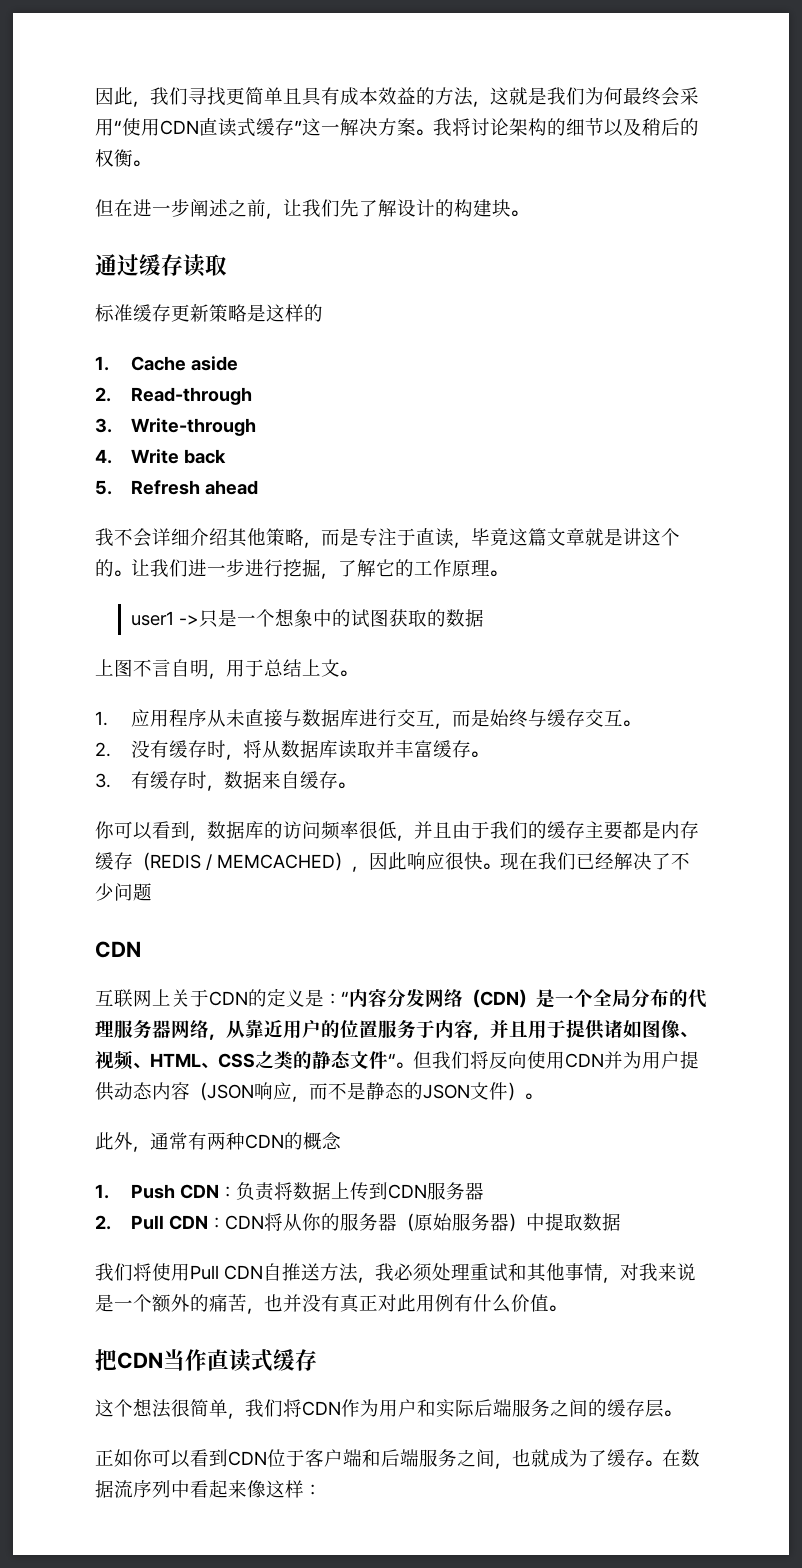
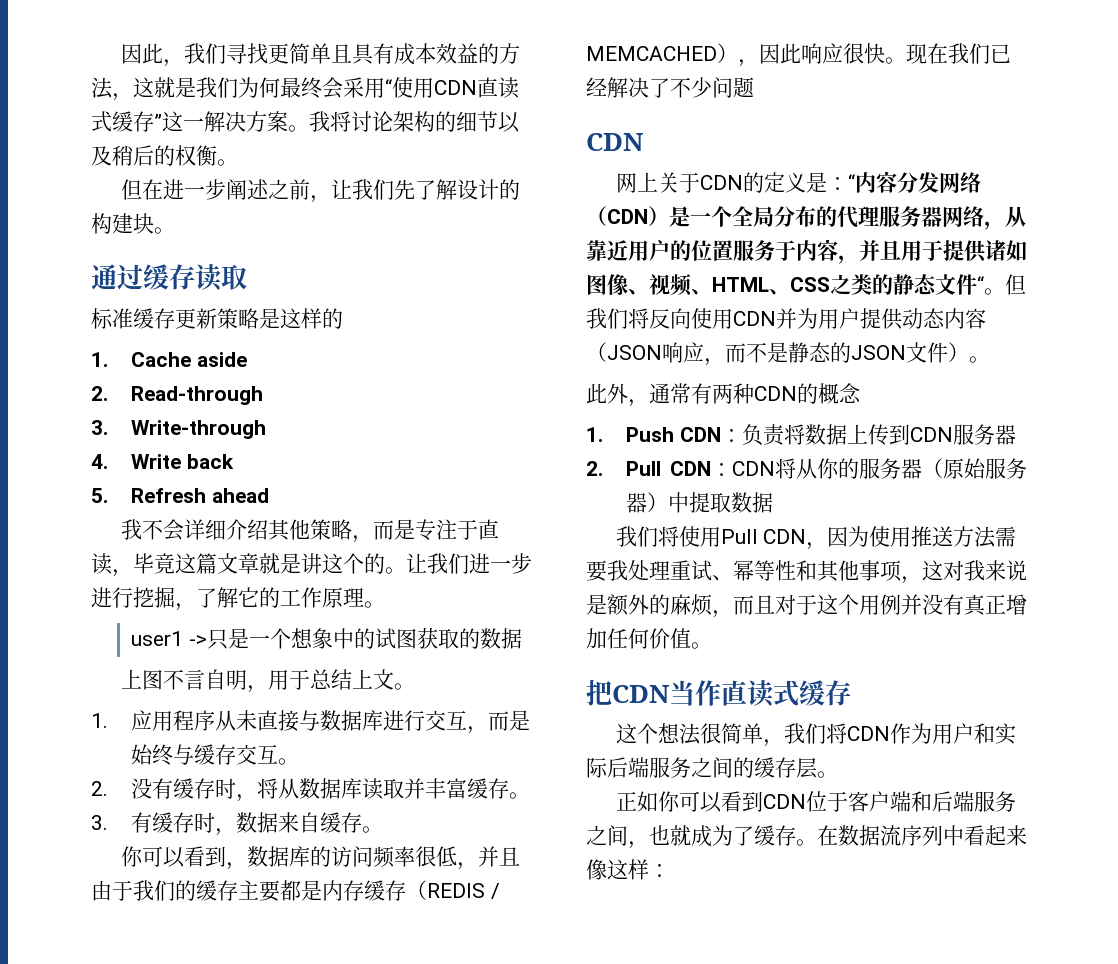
[95,989,133,1007] 互联 -> (644, 142) none
[263,1263,508,1283] 自推送方法，我必须处理重试 -> [806,526,1017,550] [586,560,796,582] ，因为使用推送方法需要我处理重试、幂等性
[584,1263,620,1283] 情， -> [880,560,943,584] 项，这
[114,1294,511,1314] 一个额外的痛苦，也并没有真正对此用例有什么 -> [607,594,1027,618] [586,628,649,649] 额外的麻烦，而且对于这个用例并没有真正增加任何

